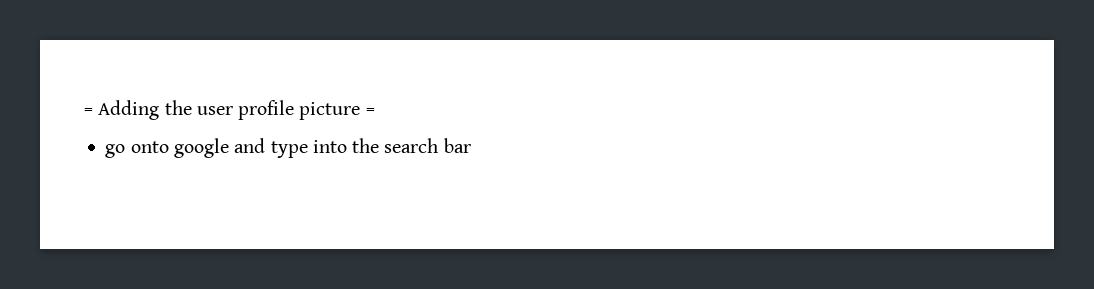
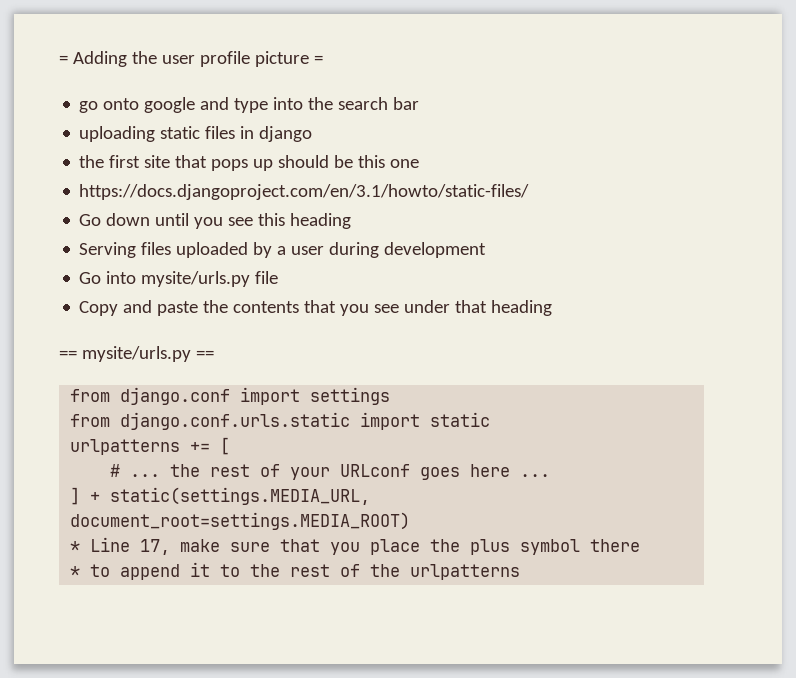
(471, 145) none -> [79,126,313,142] [79,155,420,171] [79,184,530,200] [79,213,352,229] [79,242,487,258] [79,271,279,287] [79,300,553,316] [59,346,214,362] [70,387,391,405] [70,412,491,430] [70,437,231,455] [110,464,551,480] [70,487,371,505] [70,512,411,530] [70,537,641,555] [70,562,521,580] // uploading static files in django // the first site that pops up should be this one // https://docs.djangoproject.com/en/3.1/howto/static-files/ // Go down until you see this heading // Serving files uploaded by a user during development // Go into mysite/urls.py file // Copy and paste the contents that you see under that heading // == mysite/urls.py == // from django.conf import settings // from django.conf.urls.static import static // urlpatterns += [ // # ... the rest of your URLconf goes here ... // ] + static(settings.MEDIA_URL, document_root=settings.MEDIA_ROOT) // * Line 17, make sure that you place the plus symbol there // * to append it to the rest of the urlpatterns

